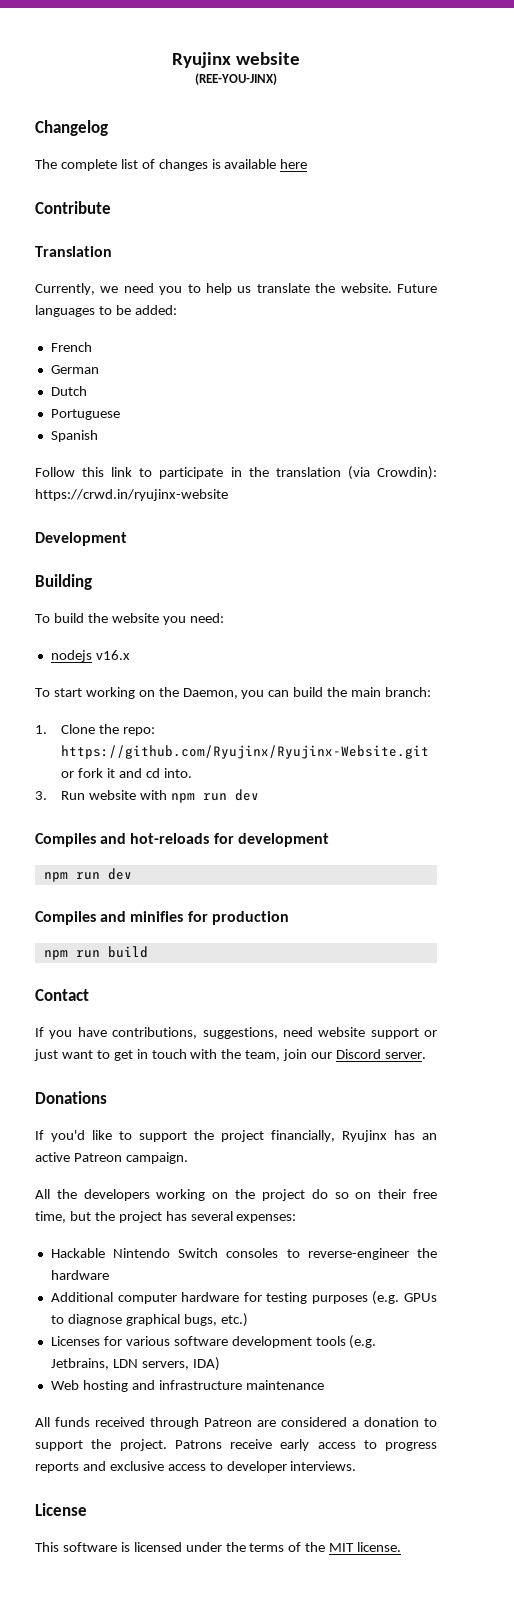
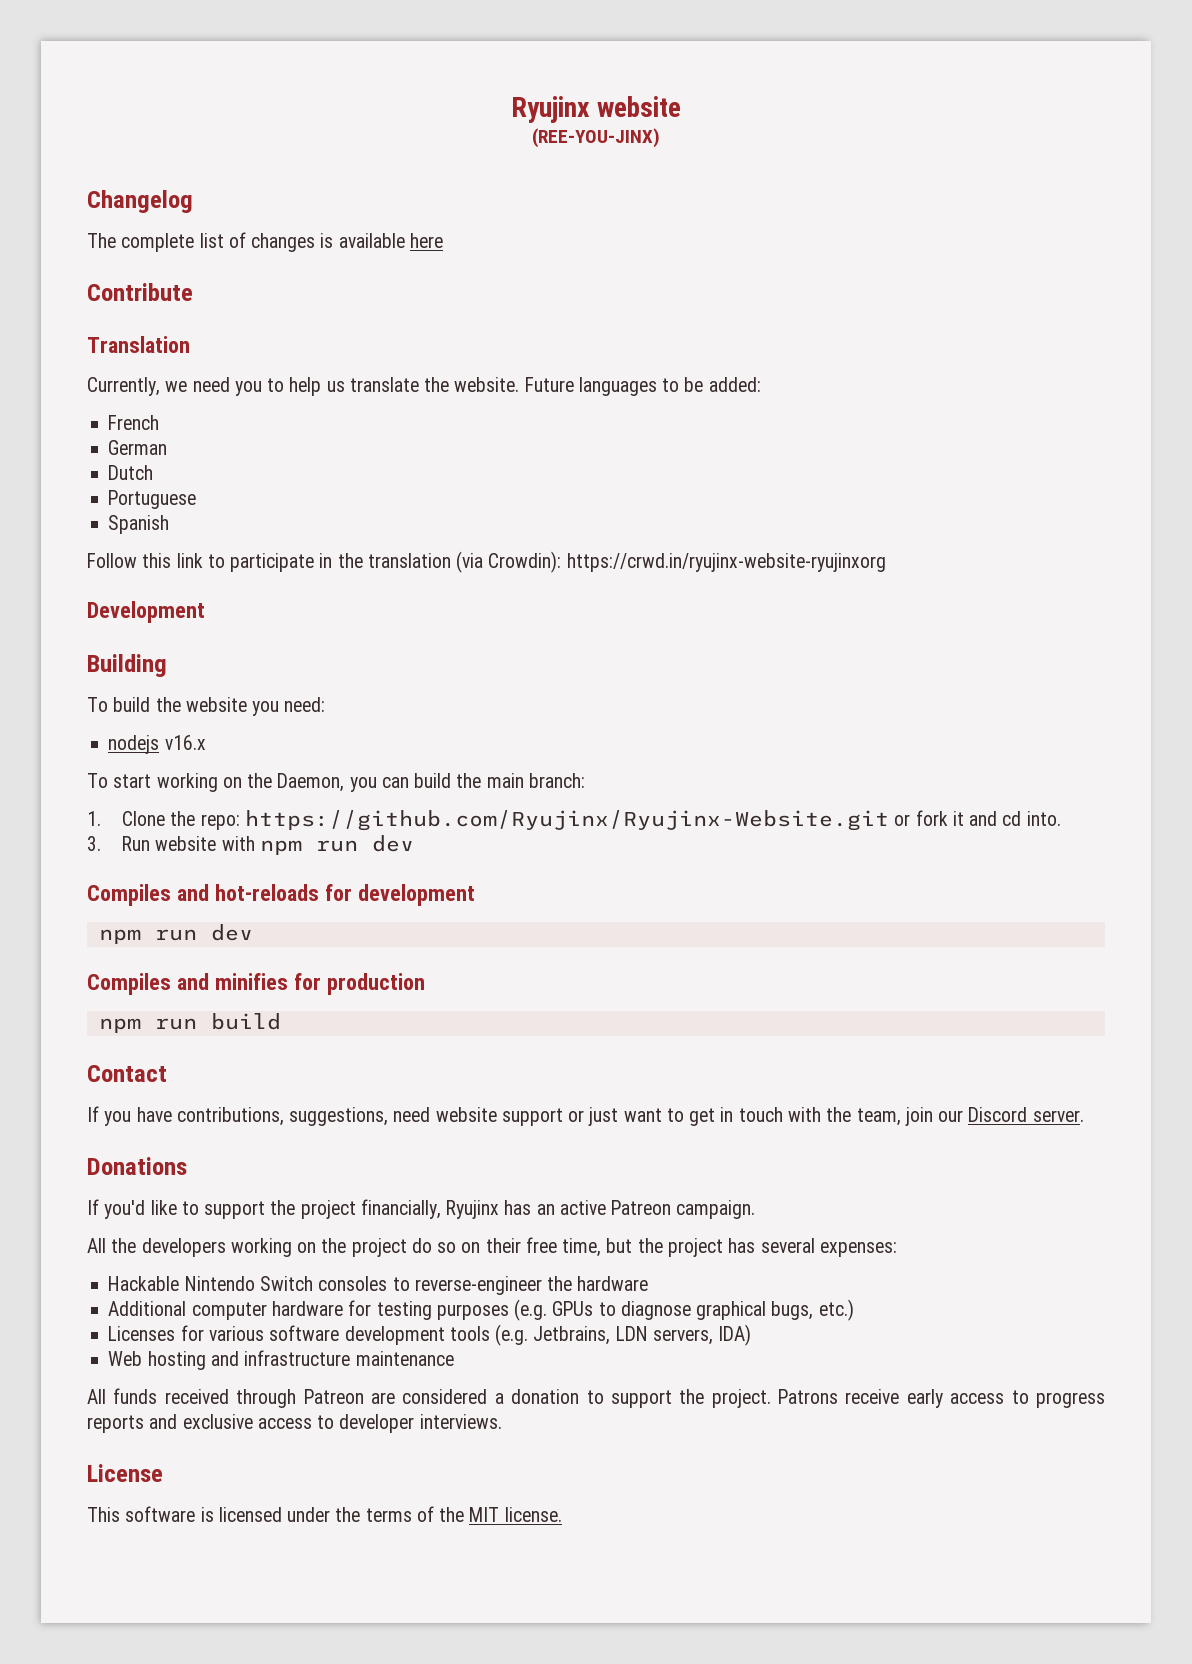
[35,489,228,501] https://crwd.in/ryujinx-website -> [566,553,886,572] https://crwd.in/ryujinx-website-ryujinxorg

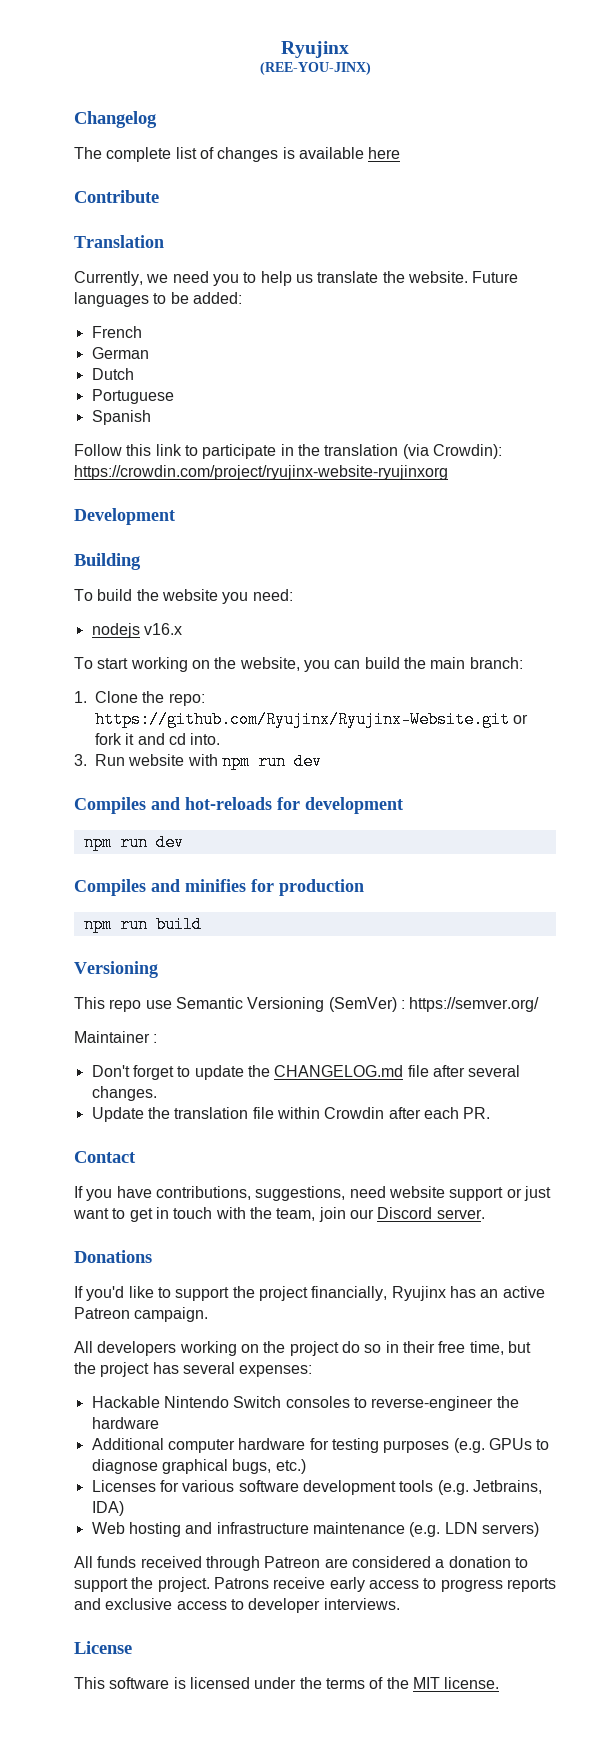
[511,96,681,123] Ryujinx website -> [281,41,349,58] Ryujinx
[566,553,886,572] https://crwd.in/ryujinx-website-ryujinxorg -> [74,465,448,480] https://crowdin.com/project/ryujinx-website-ryujinxorg
[277,773,345,792] Daemon, -> [239,657,300,671] website,
(281, 1021) none -> [74,961,158,978] [74,997,540,1012] [74,1031,158,1043] [91,1065,521,1080] [91,1086,157,1101] [91,1107,491,1122] // Versioning // This repo use Semantic Versioning (SemVer) : https://semver.org/ // Maintainer : // Don't forget to update the CHANGELOG.md file after several changes. // Update the translation file within Crowdin after each PR.
[111,1238,137,1253] the -> (93, 1347) none
[461,1242,481,1253] on -> [385,1341,399,1353] in
[615,1326,713,1345] LDN servers, -> (542, 1487) none
(454, 1358) none -> [409,1522,539,1537] (e.g. LDN servers)

